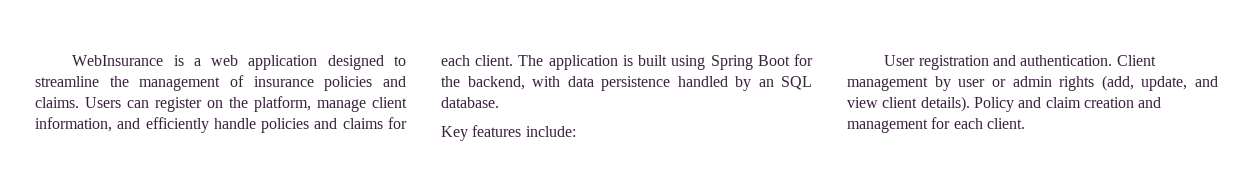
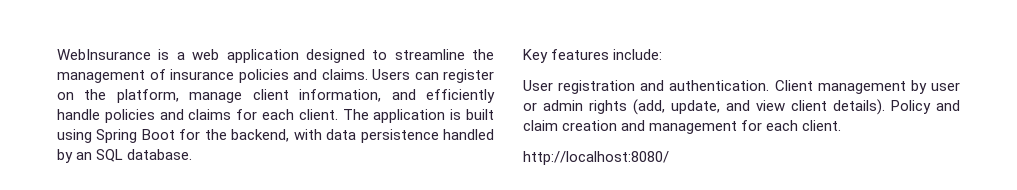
(1025, 123) none -> [523,151,669,165] // http://localhost:8080/

